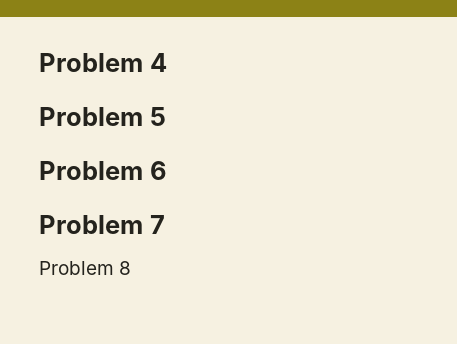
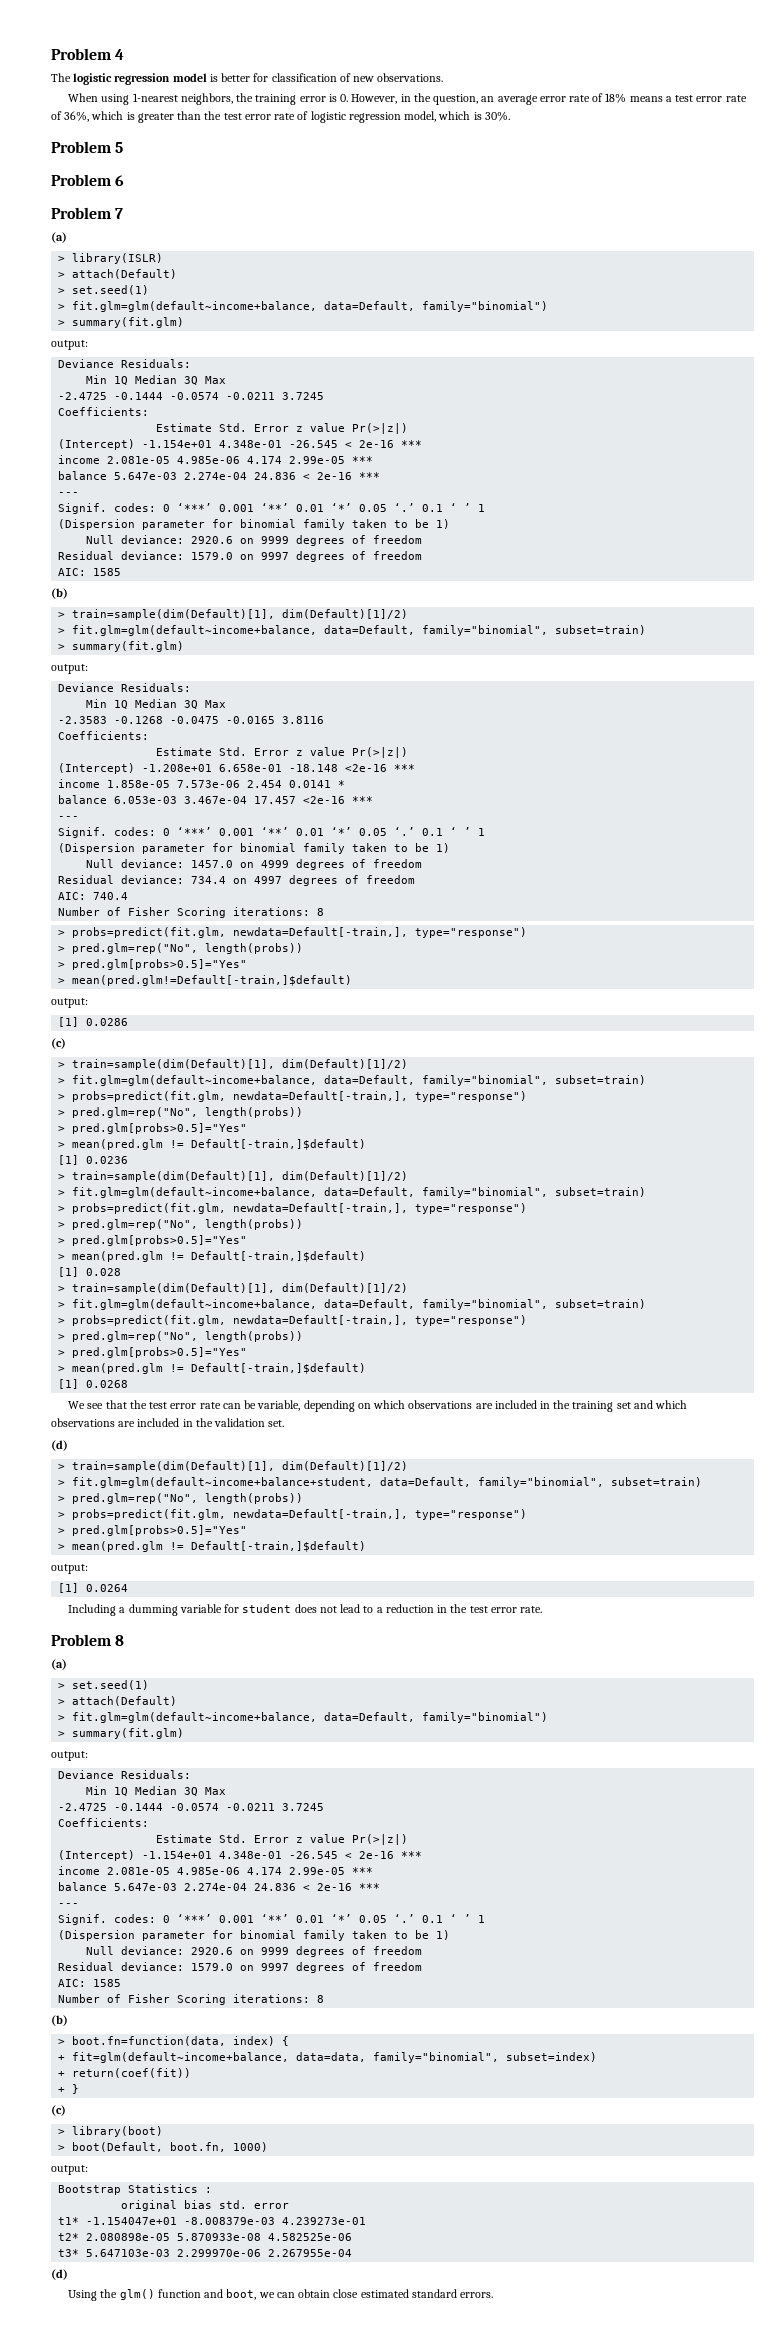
(167, 62) none -> [51,73,444,85] [68,93,747,105] [51,111,510,123] // The logistic regression model is better for classification of new observations. // When using 1-nearest neighbors, the training error is 0. However, in the question, an average error rate of 18% means a test error rate of 36%, which is greater than the test error rate of logistic regression model, which is 30%.
[39,261,132,275] Problem 8 -> [51,232,67,243] [58,253,164,264] [58,269,178,279] [58,285,150,295] [58,301,549,312] [58,317,185,328] [51,340,88,350] [58,359,192,368] [86,375,227,385] [58,392,325,400] [58,407,150,416] [156,423,409,434] [58,439,423,450] [58,455,374,464] [58,471,381,480] [58,492,80,496] [58,503,486,514] [58,519,451,530] [86,535,423,546] [58,551,423,562] [58,568,122,576] [51,588,68,599] [58,609,409,620] [58,625,647,636] [58,641,185,652] [51,664,88,674] [58,683,192,692] [86,699,227,709] [58,716,325,724] [58,731,150,740] [156,747,409,758] [58,763,416,774] [58,779,346,788] [58,795,374,804] [58,816,80,820] [58,827,486,838] [58,843,451,854] [86,859,423,870] [58,875,416,886] [58,892,129,900] [58,907,325,918] [58,927,528,938] [58,943,304,954] [58,959,248,970] [58,975,353,986] [51,998,88,1008] [58,1017,129,1027] [51,1038,66,1049] [58,1059,409,1070] [58,1075,647,1086] [58,1091,528,1102] [58,1107,304,1118] [58,1123,248,1134] [58,1139,367,1150] [58,1155,129,1165] [58,1171,409,1182] [58,1187,647,1198] [58,1203,528,1214] [58,1219,304,1230] [58,1235,248,1246] [58,1251,367,1262] [58,1267,122,1277] [58,1283,409,1294] [58,1299,647,1310] [58,1315,528,1326] [58,1331,304,1342] [58,1347,248,1358] [58,1363,367,1374] [58,1379,129,1389] [68,1400,688,1412] [51,1418,285,1427] [51,1440,68,1451] [58,1461,409,1472] [58,1477,703,1488] [58,1493,304,1504] [58,1509,528,1520] [58,1525,248,1536] [58,1541,367,1552] [51,1564,88,1574] [58,1583,129,1593] [68,1604,542,1616] [51,1634,125,1646] [51,1659,67,1670] [58,1680,150,1690] [58,1696,178,1706] [58,1712,549,1723] [58,1728,185,1739] [51,1751,88,1761] [58,1770,192,1779] [86,1786,227,1796] [58,1803,325,1811] [58,1818,150,1827] [156,1834,409,1845] [58,1850,423,1861] [58,1866,374,1875] [58,1882,381,1891] [58,1903,80,1907] [58,1914,486,1925] [58,1930,451,1941] [86,1946,423,1957] [58,1962,423,1973] [58,1979,122,1987] [58,1994,325,2005] [51,2015,68,2026] [58,2036,290,2046] [58,2052,598,2063] [58,2068,192,2078] [58,2084,80,2094] [51,2105,66,2116] [58,2126,164,2137] [58,2142,269,2152] [51,2165,88,2175] [58,2184,213,2195] [121,2200,290,2211] [58,2217,367,2225] [58,2233,353,2241] [58,2249,353,2257] [51,2269,68,2280] [68,2289,494,2301] (a) // > library(ISLR) // > attach(Default) // > set.seed(1) // > fit.glm=glm(default~income+balance, data=Default, family="binomial") // > summary(fit.glm) // output: // Deviance Residuals: // Min 1Q Median 3Q Max // -2.4725 -0.1444 -0.0574 -0.0211 3.7245 // Coefficients: // Estimate Std. Error z value Pr(>|z|) // (Intercept) -1.154e+01 4.348e-01 -26.545 < 2e-16 *** // income 2.081e-05 4.985e-06 4.174 2.99e-05 *** // balance 5.647e-03 2.274e-04 24.836 < 2e-16 *** // --- // Signif. codes: 0 ‘***’ 0.001 ‘**’ 0.01 ‘*’ 0.05 ‘.’ 0.1 ‘ ’ 1 // (Dispersion parameter for binomial family taken to be 1) // Null deviance: 2920.6 on 9999 degrees of freedom // Residual deviance: 1579.0 on 9997 degrees of freedom // AIC: 1585 // (b) // > train=sample(dim(Default)[1], dim(Default)[1]/2) // > fit.glm=glm(default~income+balance, data=Default, family="binomial", subset=train) // > summary(fit.glm) // output: // Deviance Residuals: // Min 1Q Median 3Q Max // -2.3583 -0.1268 -0.0475 -0.0165 3.8116 // Coefficients: // Estimate Std. Error z value Pr(>|z|) // (Intercept) -1.208e+01 6.658e-01 -18.148 <2e-16 *** // income 1.858e-05 7.573e-06 2.454 0.0141 * // balance 6.053e-03 3.467e-04 17.457 <2e-16 *** // --- // Signif. codes: 0 ‘***’ 0.001 ‘**’ 0.01 ‘*’ 0.05 ‘.’ 0.1 ‘ ’ 1 // (Dispersion parameter for binomial family taken to be 1) // Null deviance: 1457.0 on 4999 degrees of freedom // Residual deviance: 734.4 on 4997 degrees of freedom // AIC: 740.4 // Number of Fisher Scoring iterations: 8 // > probs=predict(fit.glm, newdata=Default[-train,], type="response") // > pred.glm=rep("No", length(probs)) // > pred.glm[probs>0.5]="Yes" // > mean(pred.glm!=Default[-train,]$default) // output: // [1] 0.0286 // (c) // > train=sample(dim(Default)[1], dim(Default)[1]/2) // > fit.glm=glm(default~income+balance, data=Default, family="binomial", subset=train) // > probs=predict(fit.glm, newdata=Default[-train,], type="response") // > pred.glm=rep("No", length(probs)) // > pred.glm[probs>0.5]="Yes" // > mean(pred.glm != Default[-train,]$default) // [1] 0.0236 // > train=sample(dim(Default)[1], dim(Default)[1]/2) // > fit.glm=glm(default~income+balance, data=Default, family="binomial", subset=train) // > probs=predict(fit.glm, newdata=Default[-train,], type="response") // > pred.glm=rep("No", length(probs)) // > pred.glm[probs>0.5]="Yes" // > mean(pred.glm != Default[-train,]$default) // [1] 0.028 // > train=sample(dim(Default)[1], dim(Default)[1]/2) // > fit.glm=glm(default~income+balance, data=Default, family="binomial", subset=train) // > probs=predict(fit.glm, newdata=Default[-train,], type="response") // > pred.glm=rep("No", length(probs)) // > pred.glm[probs>0.5]="Yes" // > mean(pred.glm != Default[-train,]$default) // [1] 0.0268 // We see that the test error rate can be variable, depending on which observations are included in the training set and which observations are included in the validation set. // (d) // > train=sample(dim(Default)[1], dim(Default)[1]/2) // > fit.glm=glm(default~income+balance+student, data=Default, family="binomial", subset=train) // > pred.glm=rep("No", length(probs)) // > probs=predict(fit.glm, newdata=Default[-train,], type="response") // > pred.glm[probs>0.5]="Yes" // > mean(pred.glm != Default[-train,]$default) // output: // [1] 0.0264 // Including a dumming variable for student does not lead to a reduction in the test error rate. // Problem 8 // (a) // > set.seed(1) // > attach(Default) // > fit.glm=glm(default~income+balance, data=Default, family="binomial") // > summary(fit.glm) // output: // Deviance Residuals: // Min 1Q Median 3Q Max // -2.4725 -0.1444 -0.0574 -0.0211 3.7245 // Coefficients: // Estimate Std. Error z value Pr(>|z|) // (Intercept) -1.154e+01 4.348e-01 -26.545 < 2e-16 *** // income 2.081e-05 4.985e-06 4.174 2.99e-05 *** // balance 5.647e-03 2.274e-04 24.836 < 2e-16 *** // --- // Signif. codes: 0 ‘***’ 0.001 ‘**’ 0.01 ‘*’ 0.05 ‘.’ 0.1 ‘ ’ 1 // (Dispersion parameter for binomial family taken to be 1) // Null deviance: 2920.6 on 9999 degrees of freedom // Residual deviance: 1579.0 on 9997 degrees of freedom // AIC: 1585 // Number of Fisher Scoring iterations: 8 // (b) // > boot.fn=function(data, index) { // + fit=glm(default~income+balance, data=data, family="binomial", subset=index) // + return(coef(fit)) // + } // (c) // > library(boot) // > boot(Default, boot.fn, 1000) // output: // Bootstrap Statistics : // original bias std. error // t1* -1.154047e+01 -8.008379e-03 4.239273e-01 // t2* 2.080898e-05 5.870933e-08 4.582525e-06 // t3* 5.647103e-03 2.299970e-06 2.267955e-04 // (d) // Using the glm() function and boot, we can obtain close estimated standard errors.

